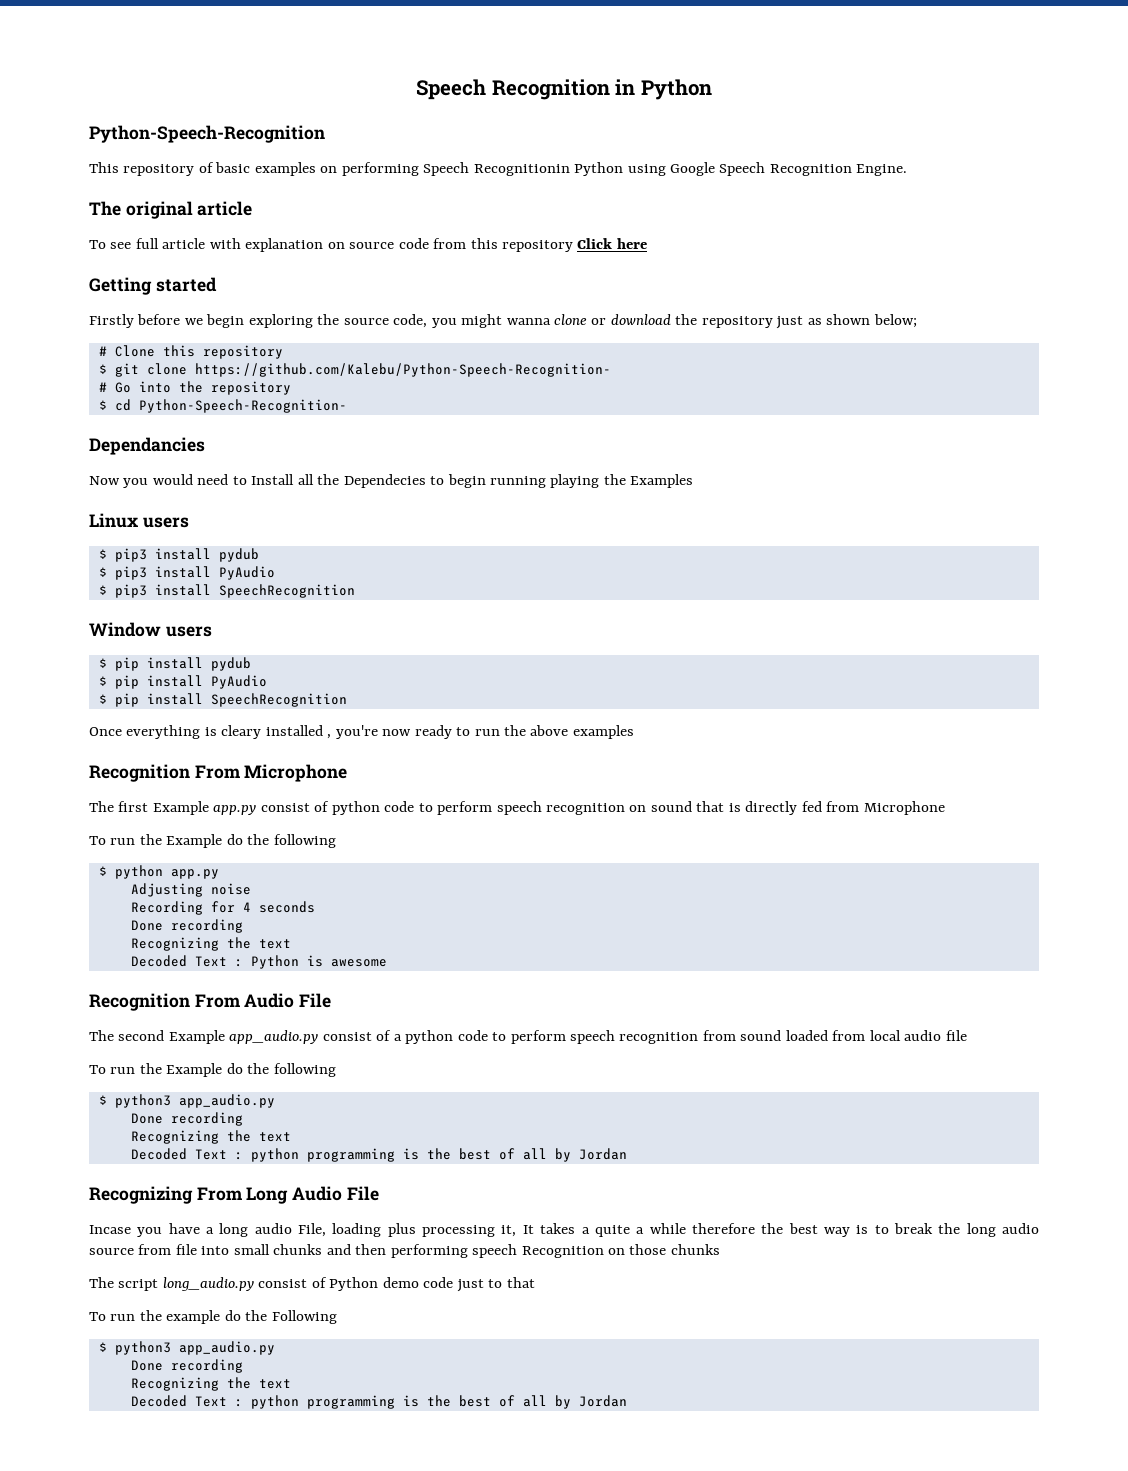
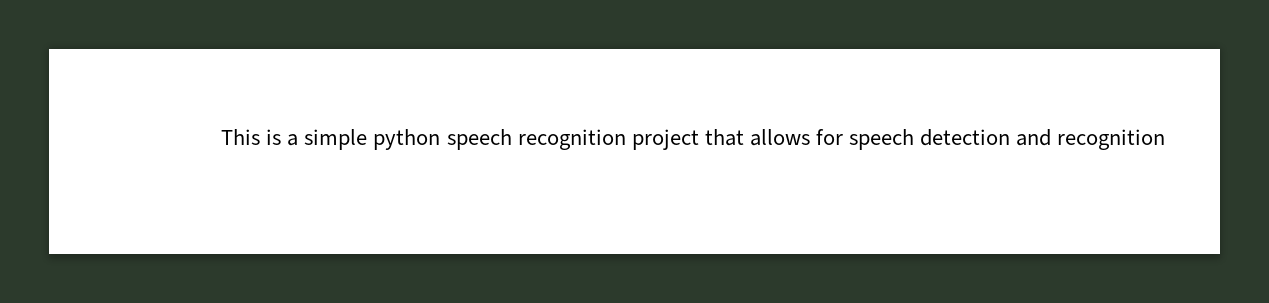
[416,79,712,100] [89,125,325,143] [89,162,908,176] [89,201,253,219] [89,238,647,252] [89,277,217,295] [89,314,917,329] [98,345,283,359] [98,363,611,377] [98,381,291,395] [98,399,347,413] [89,437,205,455] [89,474,694,488] [89,513,189,528] [98,548,259,562] [98,566,275,580] [98,584,355,598] [89,622,212,637] [98,657,251,671] [98,675,267,689] [98,693,347,707] [89,725,634,739] [89,764,348,782] [89,801,945,815] [89,834,336,848] [98,865,219,879] [130,883,251,897] [130,901,315,915] [130,919,243,933] [130,937,291,951] [130,955,387,969] [89,993,332,1011] [89,1030,967,1044] [89,1063,336,1077] [98,1094,275,1108] [130,1112,243,1126] [130,1130,291,1144] [130,1148,627,1162] [89,1186,379,1204] [89,1223,1039,1237] [89,1244,720,1258] [89,1277,535,1292] [89,1310,337,1324] [98,1341,275,1355] [130,1359,243,1373] [130,1377,291,1391] [130,1395,627,1409] Speech Recognition in Python // Python-Speech-Recognition // This repository of basic examples on performing Speech Recognitionin Python using Google Speech Recognition Engine. // The original article // To see full article with explanation on source code from this repository Click here // Getting started // Firstly before we begin exploring the source code, you might wanna clone or download the repository just as shown below; // # Clone this repository // $ git clone https://github.com/Kalebu/Python-Speech-Recognition- // # Go into the repository // $ cd Python-Speech-Recognition- // Dependancies // Now you would need to Install all the Dependecies to begin running playing the Examples // Linux users // $ pip3 install pydub // $ pip3 install PyAudio // $ pip3 install SpeechRecognition // Window users // $ pip install pydub // $ pip install PyAudio // $ pip install SpeechRecognition // Once everything is cleary installed , you're now ready to run the above examples // Recognition From Microphone // The first Example app.py consist of python code to perform speech recognition on sound that is directly fed from Microphone // To run the Example do the following // $ python app.py // Adjusting noise // Recording for 4 seconds // Done recording // Recognizing the text // Decoded Text : Python is awesome // Recognition From Audio File // The second Example app_audio.py consist of a python code to perform speech recognition from sound loaded from local audio file // To run the Example do the following // $ python3 app_audio.py // Done recording // Recognizing the text // Decoded Text : python programming is the best of all by Jordan // Recognizing From Long Audio File // Incase you have a long audio File, loading plus processing it, It takes a quite a while therefore the best way is to break the long audio source from file into small chunks and then performing speech Recognition on those chunks // The script long_audio.py consist of Python demo code just to that // To run the example do the Following // $ python3 app_audio.py // Done recording // Recognizing the text // Decoded Text : python programming is the best of all by Jordan -> [221,129,1166,150] This is a simple python speech recognition project that allows for speech detection and recognition

